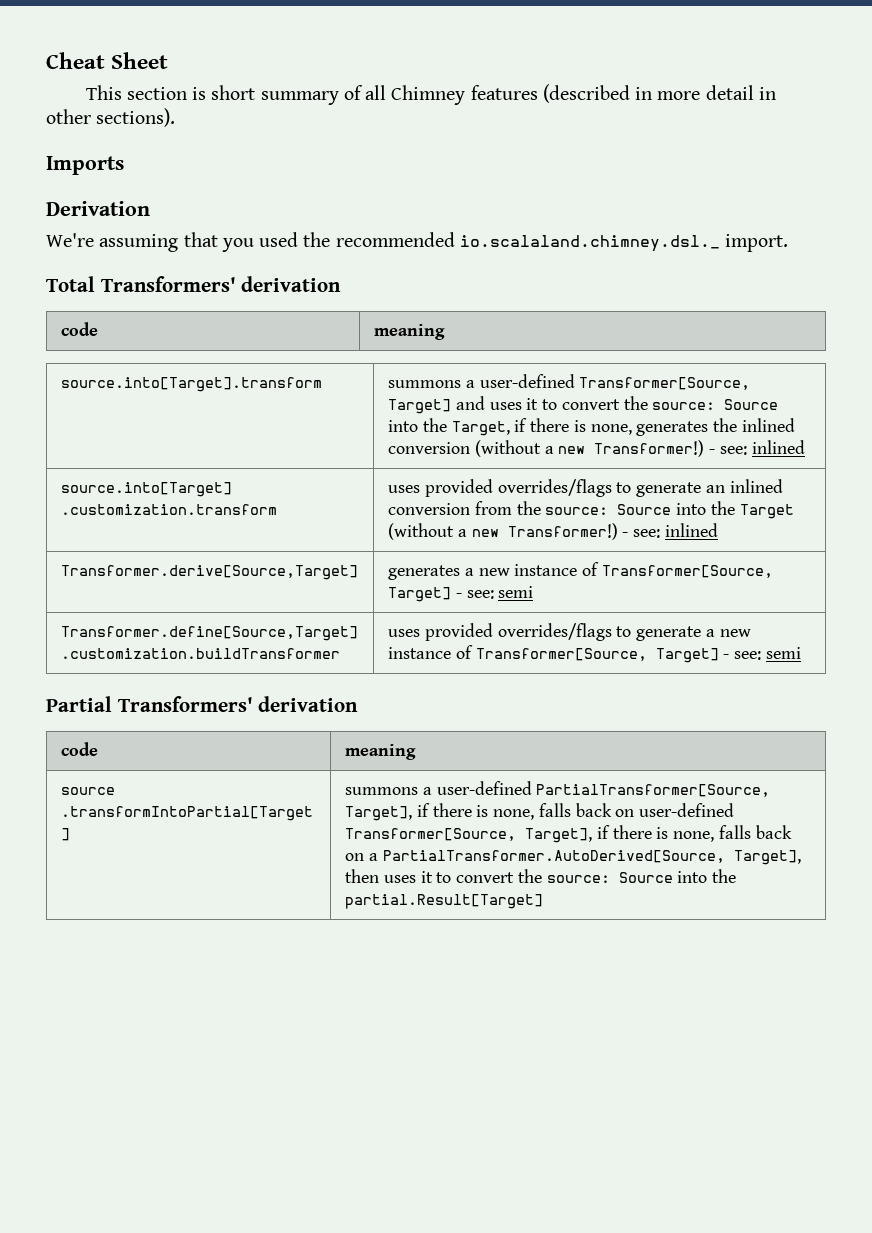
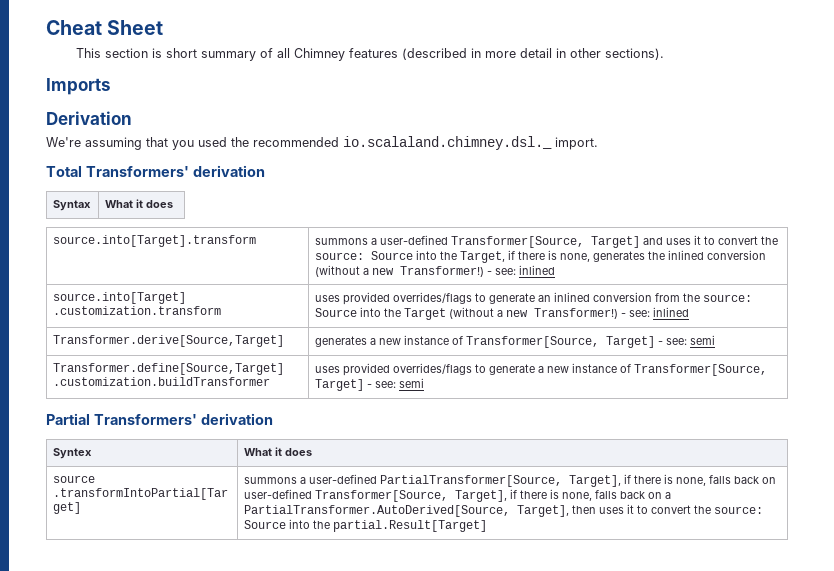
[61,322,99,336] [374,324,446,340] code | meaning -> [53,200,92,211] [105,199,174,208] Syntax | What it does
[61,742,99,756] [345,744,417,760] code | meaning -> [53,448,93,459] [244,447,313,456] Syntex | What it does

